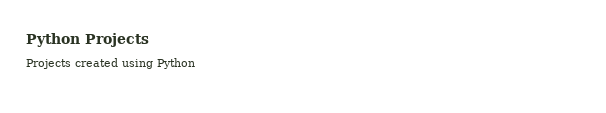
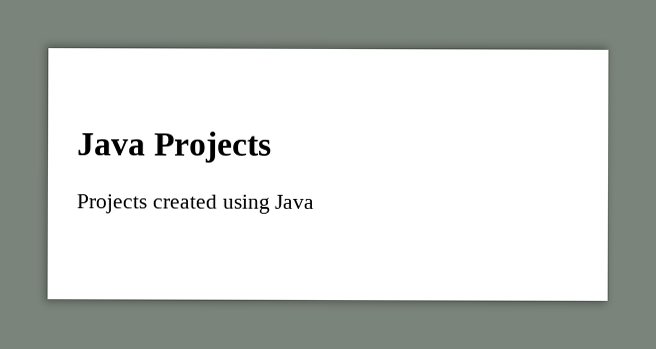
[26,33,80,47] Python -> [77,133,146,156] Java
[157,58,195,69] Python -> [274,194,315,209] Java

